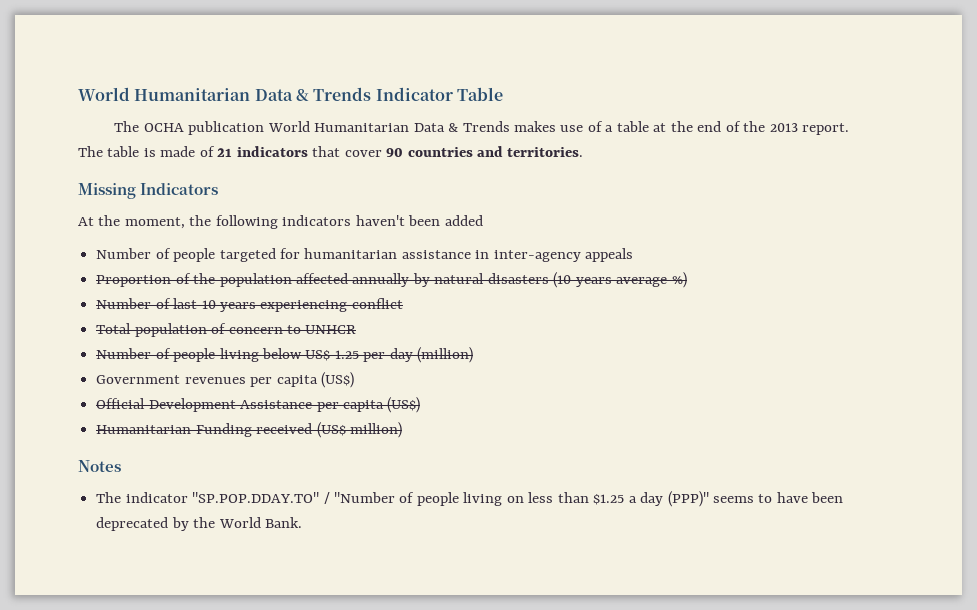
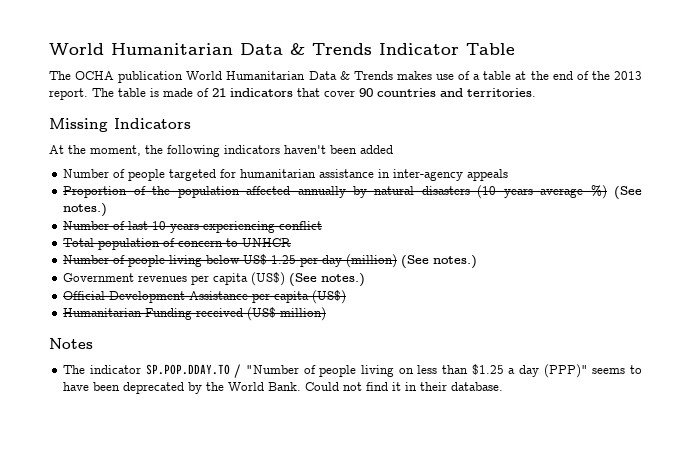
(687, 280) none -> [613,186,642,199] [63,203,108,217] (See notes.)
(474, 355) none -> [401,255,478,269] (See notes.)
(354, 380) none -> [289,273,366,287] (See notes.)
[192,492,320,503] "SP.POP.DDAY.TO" -> [145,364,230,375] SP.POP.DDAY.TO
(302, 522) none -> [305,382,504,391] Could not find it in their database.

